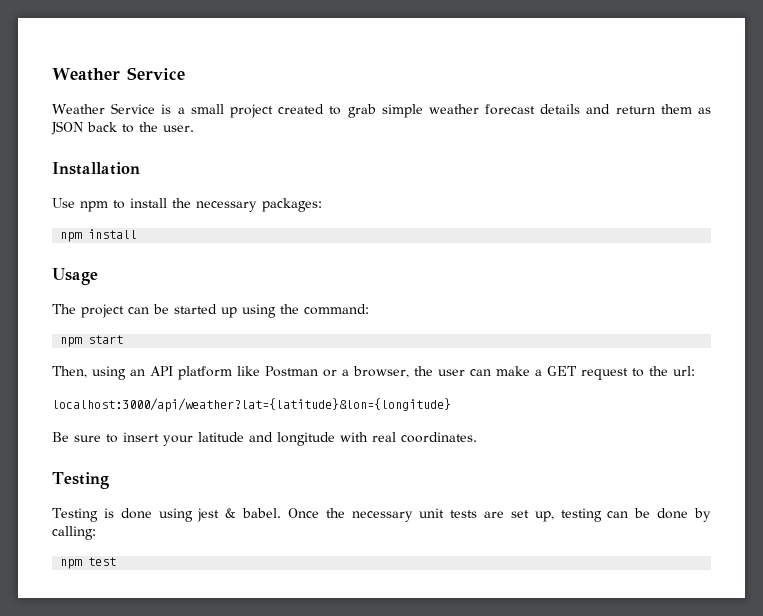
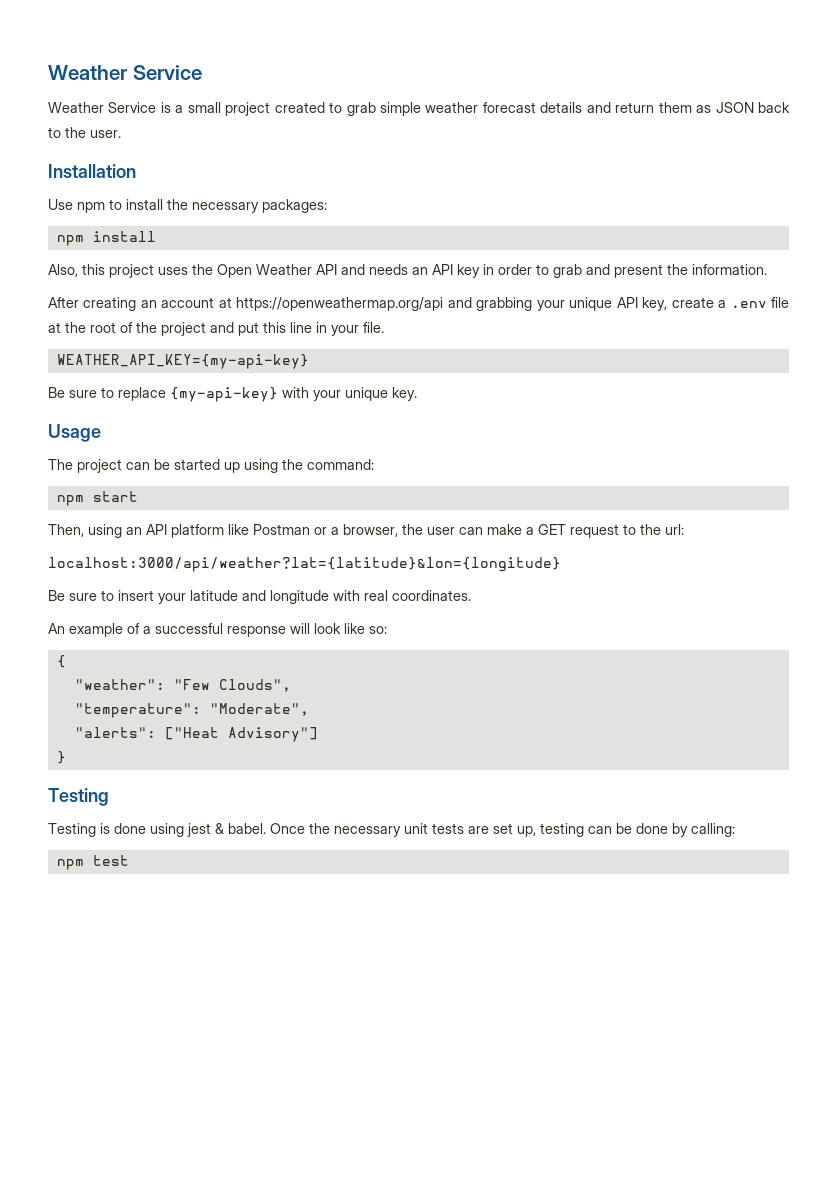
(138, 234) none -> [48,264,767,278] [48,297,790,311] [48,322,384,336] [56,354,309,369] [48,387,417,402] // Also, this project uses the Open Weather API and needs an API key in order to grab and present the information. // After creating an account at https://openweathermap.org/api and grabbing your unique API key, create a .env file at the root of the project and put this line in your file. // WEATHER_API_KEY={my-api-key} // Be sure to replace {my-api-key} with your unique key.
(477, 437) none -> [48,623,387,637] [56,655,66,668] [74,679,291,692] [74,703,309,718] [74,727,318,742] [56,751,66,764] // An example of a successful response will look like so: // { // "weather": "Few Clouds", // "temperature": "Moderate", // "alerts": ["Heat Advisory"] // }

